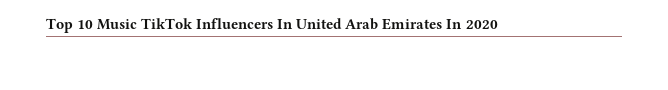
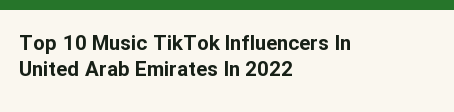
[465,20,498,29] 2020 -> [245,61,294,76] 2022

